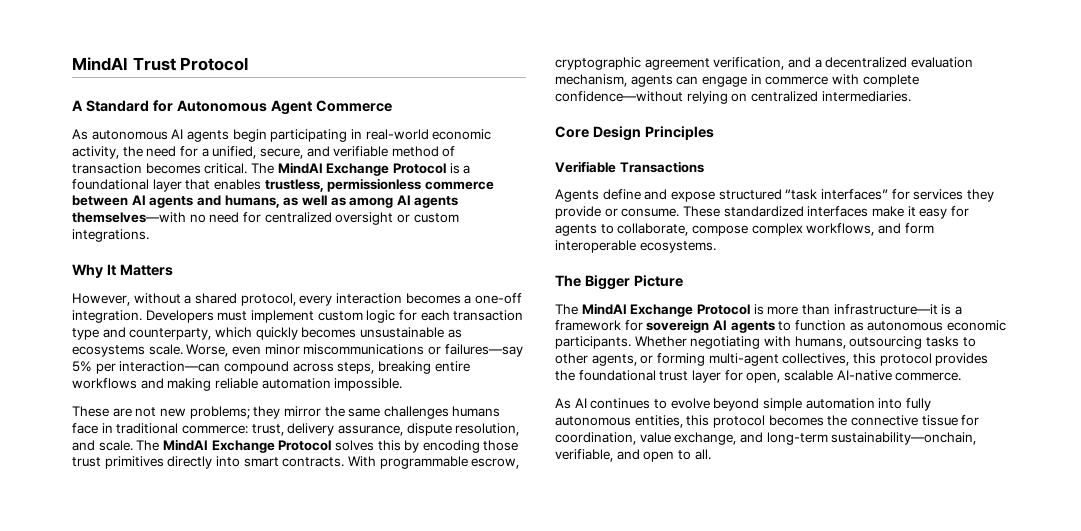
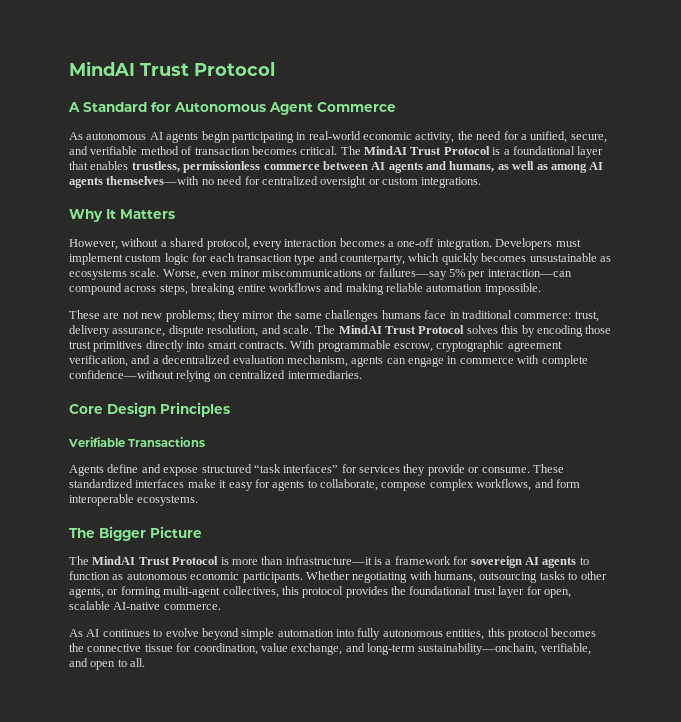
[326,163,390,176] Exchange -> [410,147,442,155] Trust
[211,440,275,453] Exchange -> [385,326,416,334] Trust
[630,304,694,317] Exchange -> [138,557,170,565] Trust

